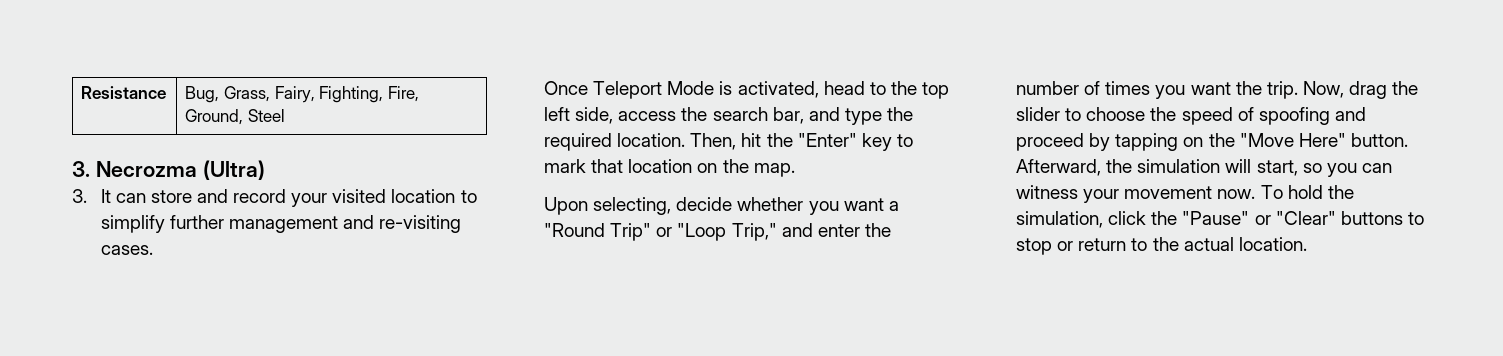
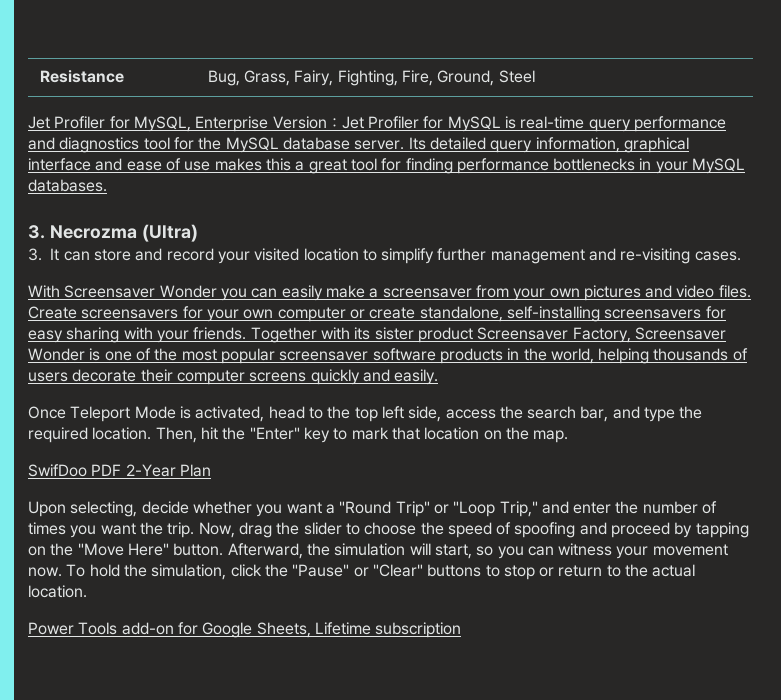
(285, 115) none -> [28,116,726,132] [28,137,689,153] [28,158,746,174] [28,179,107,192] // Jet Profiler for MySQL, Enterprise Version：Jet Profiler for MySQL is real-time query performance and diagnostics tool for the MySQL database server. Its detailed query information, graphical interface and ease of use makes this a great tool for finding performance bottlenecks in your MySQL databases.
(153, 250) none -> [28,285,751,301] [28,306,726,322] [28,327,726,343] [28,348,748,364] [28,369,439,385] // With Screensaver Wonder you can easily make a screensaver from your own pictures and video files. Create screensavers for your own computer or create standalone, self-installing screensavers for easy sharing with your friends. Together with its sister product Screensaver Factory, Screensaver Wonder is one of the most popular screensaver software products in the world, helping thousands of users decorate their computer screens quickly and easily.
(795, 170) none -> [28,464,211,477] // SwifDoo PDF 2-Year Plan
(1307, 244) none -> [28,622,462,638] // Power Tools add-on for Google Sheets, Lifetime subscription

